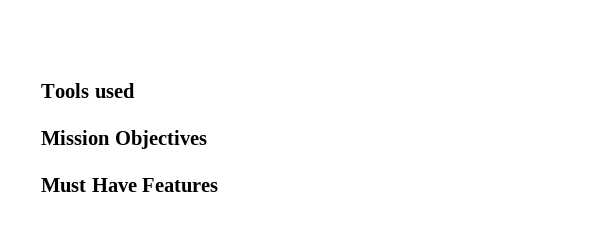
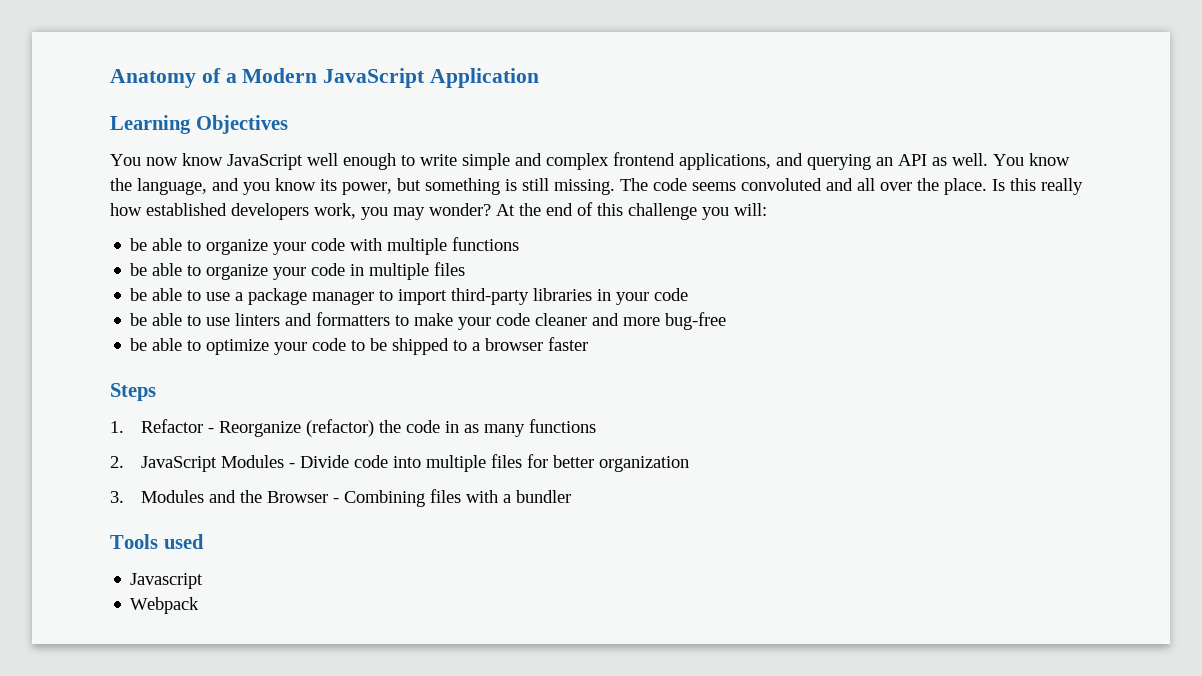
[41,83,135,98] [41,130,207,149] [41,178,219,192] Tools used // Mission Objectives // Must Have Features -> [110,68,540,88] [110,115,288,134] [110,152,1070,170] [110,178,1083,195] [110,202,767,220] [130,237,520,255] [130,262,466,280] [130,288,689,305] [130,312,727,330] [130,337,589,355] [110,383,156,401] [110,419,597,437] [110,454,690,472] [110,489,572,507] [110,534,204,549] [130,573,204,589] [130,597,200,614] Anatomy of a Modern JavaScript Application // Learning Objectives // You now know JavaScript well enough to write simple and complex frontend applications, and querying an API as well. You know the language, and you know its power, but something is still missing. The code seems convoluted and all over the place. Is this really how established developers work, you may wonder? At the end of this challenge you will: // be able to organize your code with multiple functions // be able to organize your code in multiple files // be able to use a package manager to import third-party libraries in your code // be able to use linters and formatters to make your code cleaner and more bug-free // be able to optimize your code to be shipped to a browser faster // Steps // 1. Refactor - Reorganize (refactor) the code in as many functions // 2. JavaScript Modules - Divide code into multiple files for better organization // 3. Modules and the Browser - Combining files with a bundler // Tools used // Javascript // Webpack

